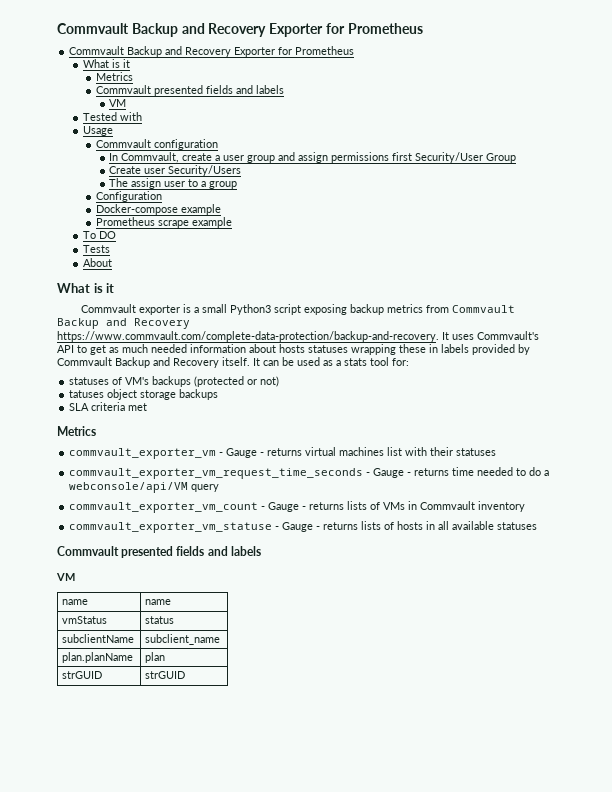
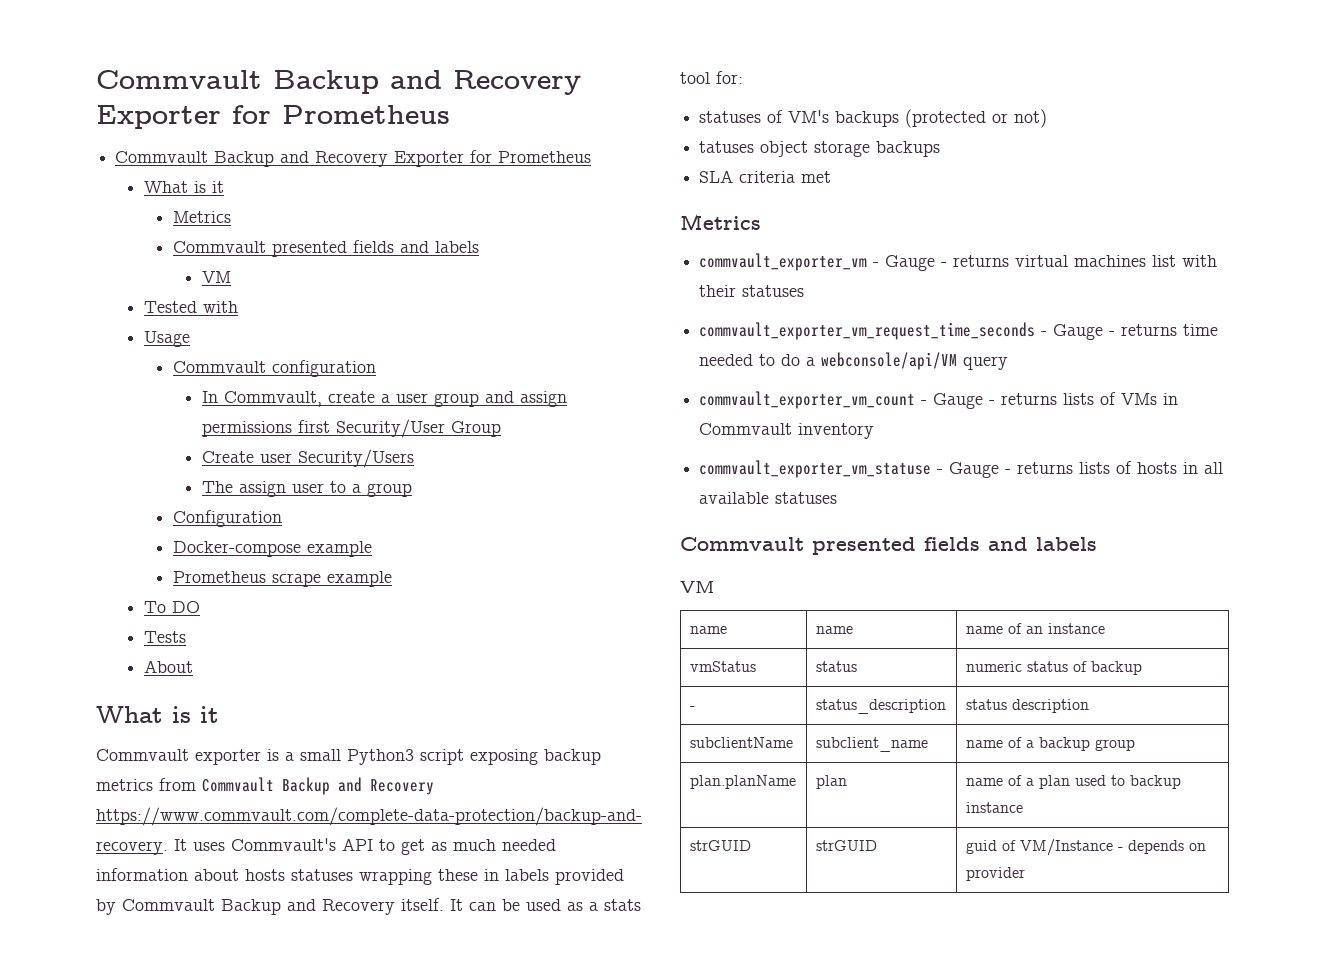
[62,616,108,624] [145,616,175,624] [62,634,135,643] [145,634,221,645] [62,652,134,663] [145,652,166,663] [62,671,103,679] [145,671,186,679] // vmStatus | status // subclientName | subclient_name // plan.planName | plan // strGUID | strGUID -> [965,623,1105,634] [689,661,756,672] [815,661,857,672] [965,661,1142,675] [689,706,695,710] [815,699,946,714] [965,699,1089,713] [689,737,793,748] [815,737,928,752] [965,737,1135,751] [689,775,796,789] [815,775,847,789] [965,775,1181,789] [965,802,1023,813] [689,840,751,851] [815,840,877,851] [965,839,1206,856] [965,867,1025,881] | name of an instance // vmStatus | status | numeric status of backup // - | status_description | status description // subclientName | subclient_name | name of a backup group // plan.planName | plan | name of a plan used to backup instance // strGUID | strGUID | guid of VM/Instance - depends on provider

